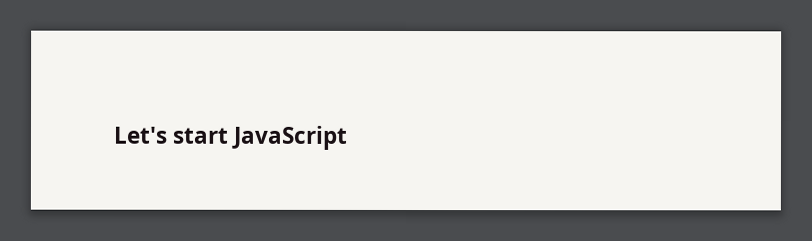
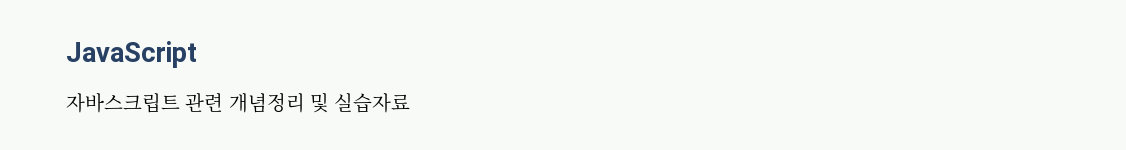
[113,126,229,144] Let's start -> (66, 54) none
(348, 137) none -> [66,92,411,113] // 자바스크립트 관련 개념정리 및 실습자료

